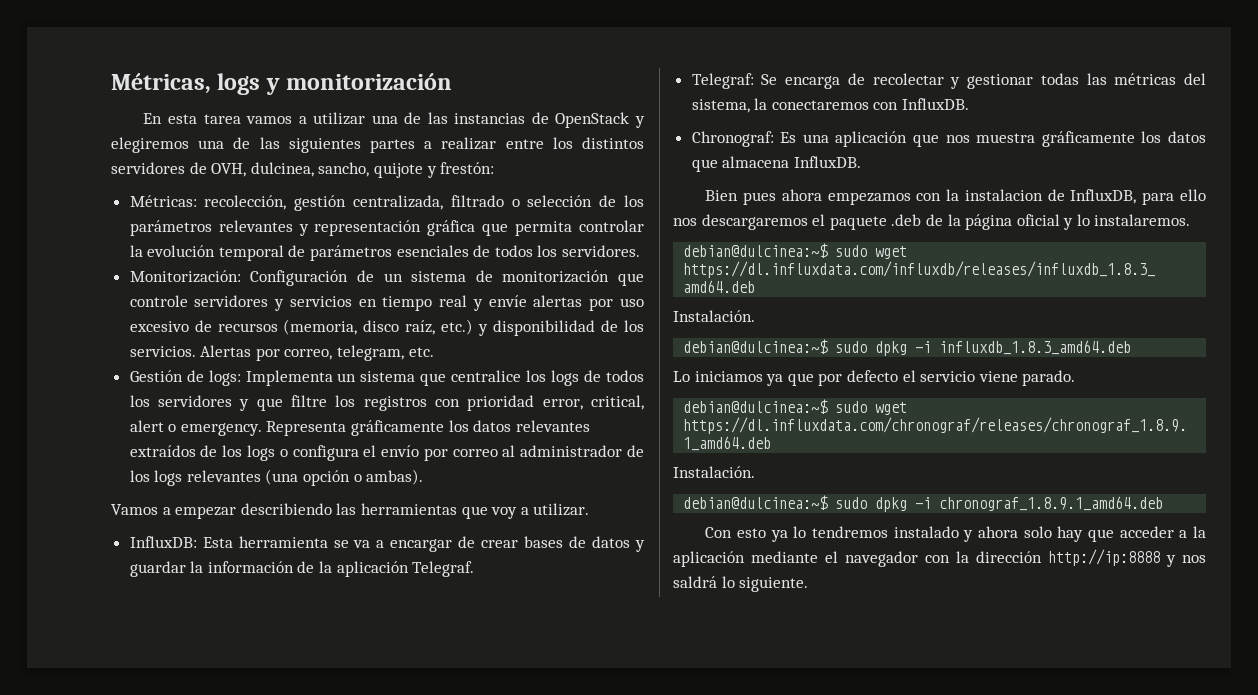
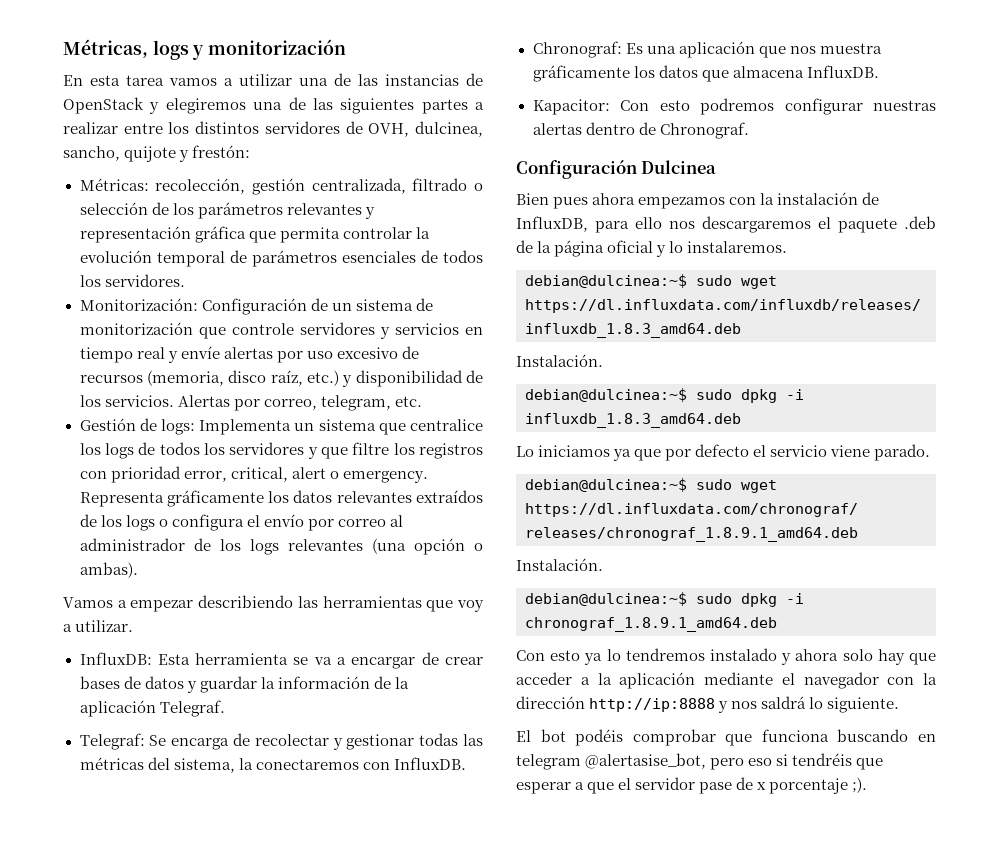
(861, 162) none -> [532,98,936,115] [532,122,749,139] [516,160,717,179] // Kapacitor: Con esto podremos configurar nuestras alertas dentro de Chronograf. // Configuración Dulcinea
[964,189,1043,201] instalacion -> [777,192,859,205] instalación
(809, 584) none -> [516,729,936,746] [516,753,884,770] [516,777,868,794] // El bot podéis comprobar que funciona buscando en telegram @alertasise_bot, pero eso si tendréis que esperar a que el servidor pase de x porcentaje ;).

